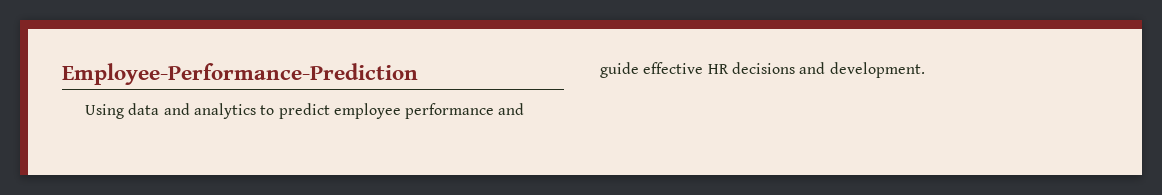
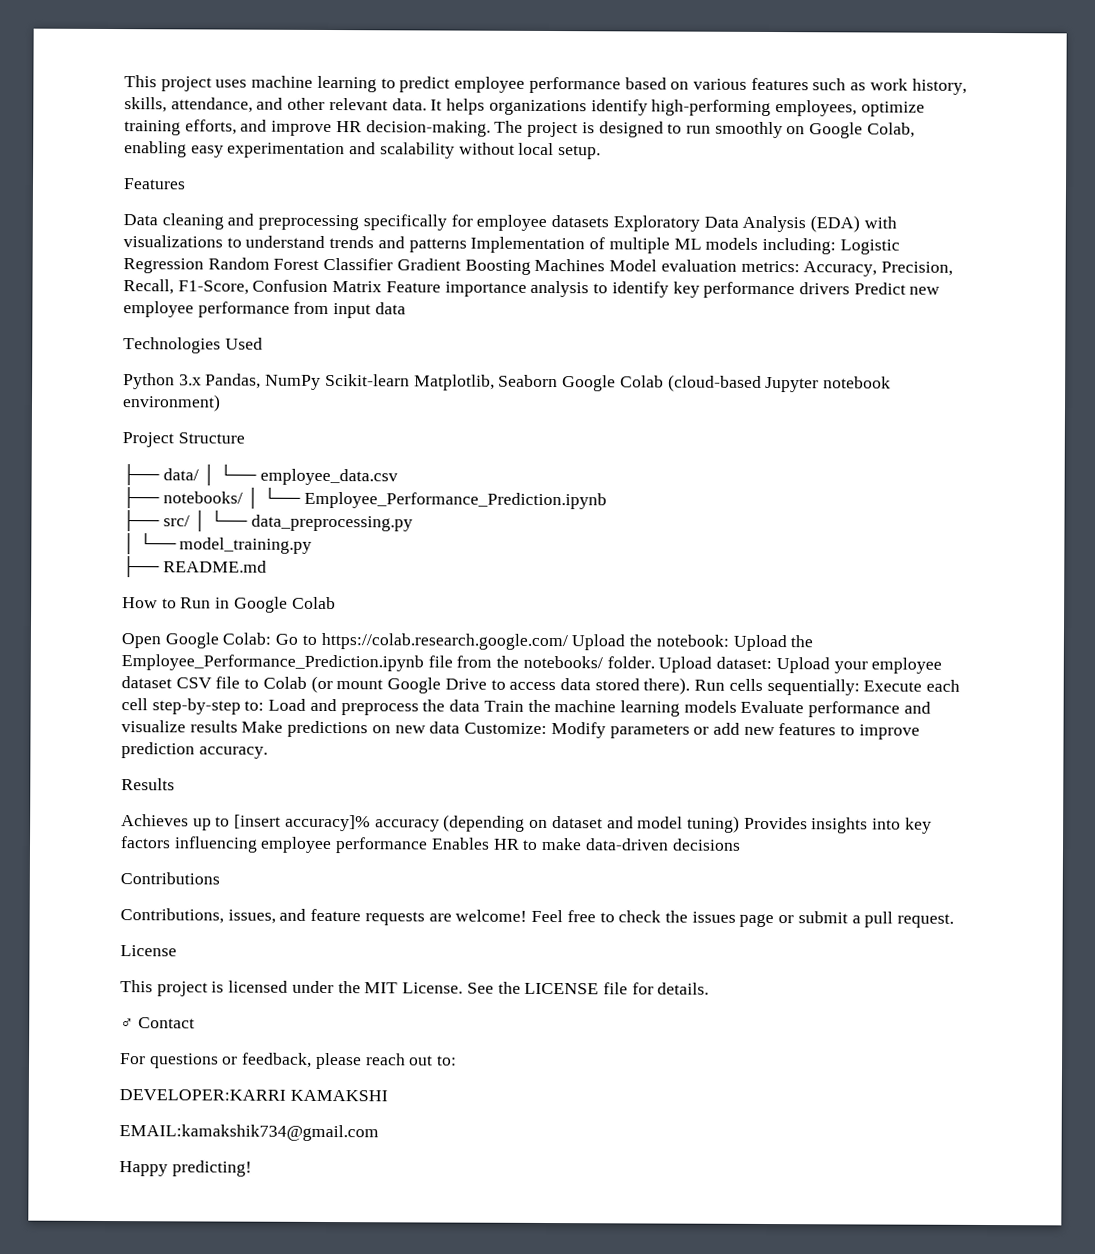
[62,63,418,85] [84,103,525,119] [600,62,925,78] Employee-Performance-Prediction // Using data and analytics to predict employee performance and guide effective HR decisions and development. -> [124,75,967,95] [124,97,925,117] [124,119,915,139] [124,141,602,160] [123,178,186,190] [123,213,897,233] [123,235,900,255] [123,257,953,277] [123,279,941,299] [123,301,406,319] [123,337,263,354] [123,373,891,393] [122,394,221,412] [122,432,245,448] [122,464,398,486] [122,487,607,510] [122,510,413,532] [122,533,313,555] [122,556,267,578] [122,596,336,613] [121,632,814,652] [121,654,943,674] [121,675,961,696] [121,698,931,718] [121,720,920,740] [121,742,268,759] [121,778,175,791] [121,814,932,834] [120,836,741,854] [120,872,220,885] [120,908,955,928] [120,945,177,957] [120,980,710,997] [120,1017,195,1029] [120,1052,458,1070] [119,1089,388,1102] [119,1124,379,1142] [119,1160,252,1177] This project uses machine learning to predict employee performance based on various features such as work history, skills, attendance, and other relevant data. It helps organizations identify high-performing employees, optimize training efforts, and improve HR decision-making. The project is designed to run smoothly on Google Colab, enabling easy experimentation and scalability without local setup. // Features // Data cleaning and preprocessing specifically for employee datasets Exploratory Data Analysis (EDA) with visualizations to understand trends and patterns Implementation of multiple ML models including: Logistic Regression Random Forest Classifier Gradient Boosting Machines Model evaluation metrics: Accuracy, Precision, Recall, F1-Score, Confusion Matrix Feature importance analysis to identify key performance drivers Predict new employee performance from input data // Technologies Used // Python 3.x Pandas, NumPy Scikit-learn Matplotlib, Seaborn Google Colab (cloud-based Jupyter notebook environment) // Project Structure // ├── data/ │ └── employee_data.csv // ├── notebooks/ │ └── Employee_Performance_Prediction.ipynb // ├── src/ │ └── data_preprocessing.py // │ └── model_training.py // ├── README.md // How to Run in Google Colab // Open Google Colab: Go to https://colab.research.google.com/ Upload the notebook: Upload the Employee_Performance_Prediction.ipynb file from the notebooks/ folder. Upload dataset: Upload your employee dataset CSV file to Colab (or mount Google Drive to access data stored there). Run cells sequentially: Execute each cell step-by-step to: Load and preprocess the data Train the machine learning models Evaluate performance and visualize results Make predictions on new data Customize: Modify parameters or add new features to improve prediction accuracy. // Results // Achieves up to [insert accuracy]% accuracy (depending on dataset and model tuning) Provides insights into key factors influencing employee performance Enables HR to make data-driven decisions // Contributions // Contributions, issues, and feature requests are welcome! Feel free to check the issues page or submit a pull request. // License // This project is licensed under the MIT License. See the LICENSE file for details. // ♂ Contact // For questions or feedback, please reach out to: // DEVELOPER:KARRI KAMAKSHI // EMAIL:kamakshik734@gmail.com // Happy predicting!

